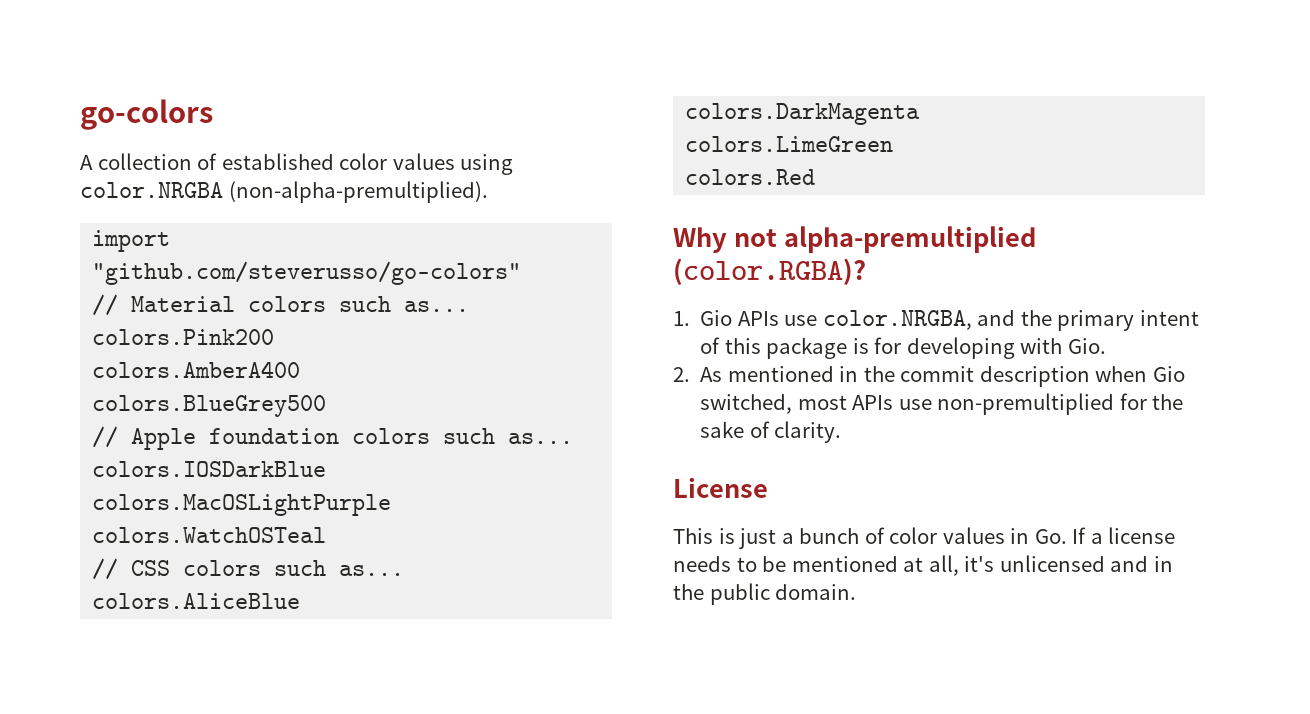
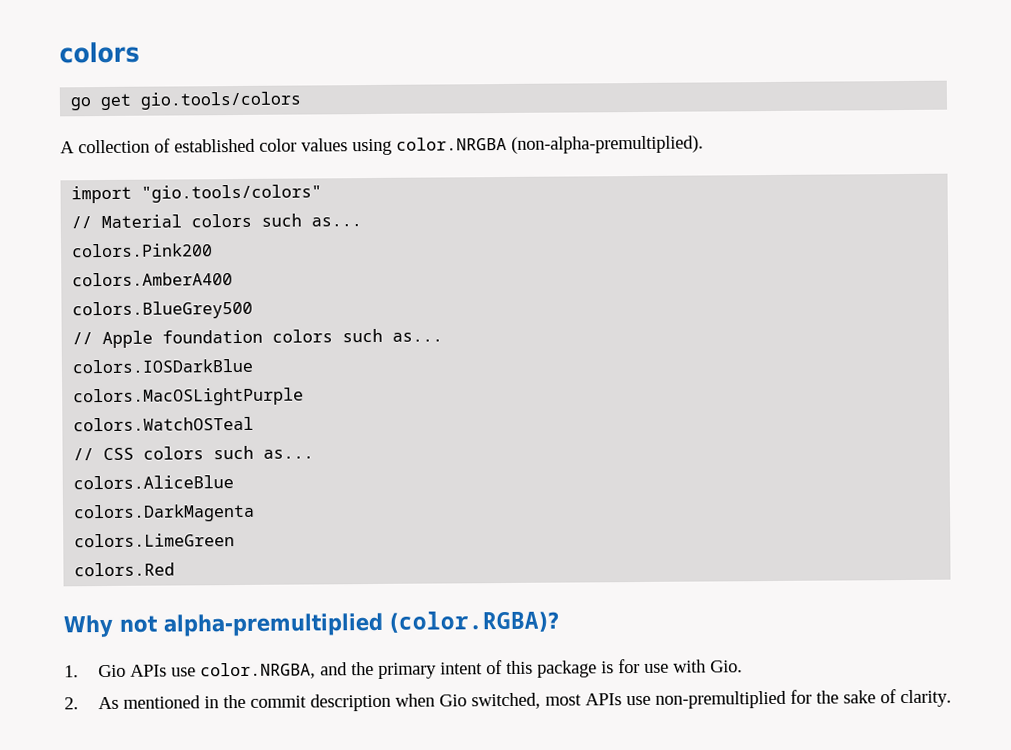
[80,99,213,130] go-colors -> [59,41,140,64] [70,91,302,111] colors // go get gio.tools/colors
[92,261,522,285] "github.com/steverusso/go-colors" -> [141,184,323,203] "gio.tools/colors"
[906,337,1015,359] developing -> [643,663,669,673] use
[673,477,768,498] [673,527,1176,549] [673,555,1173,576] [673,583,857,605] // License // This is just a bunch of color values in Go. If a license needs to be mentioned at all, it's unlicensed and in the public domain. -> (952, 698) none

